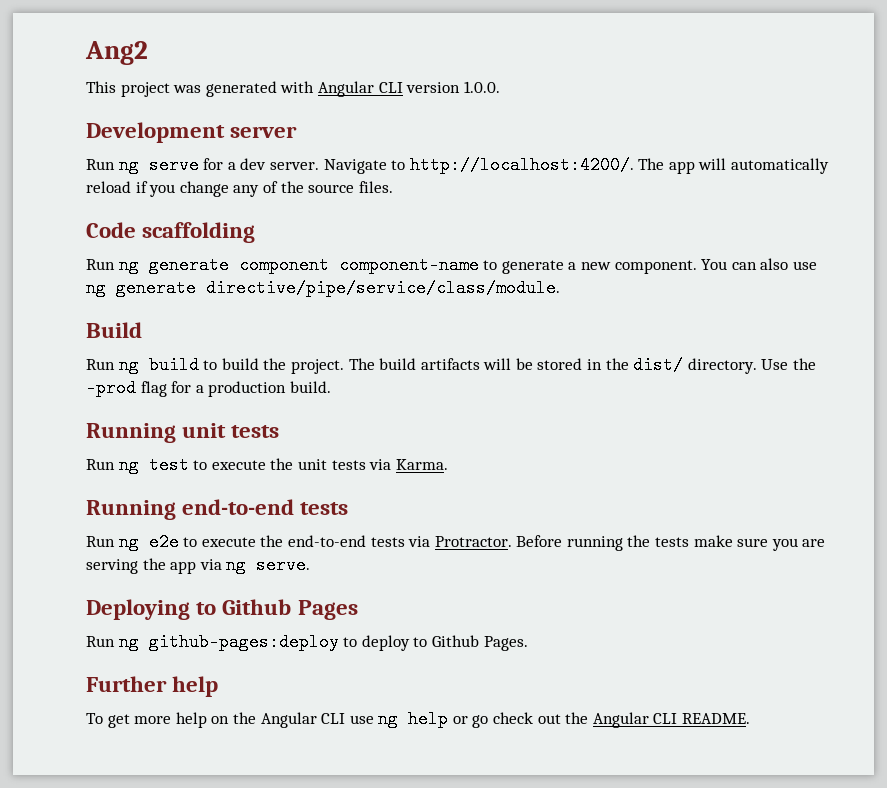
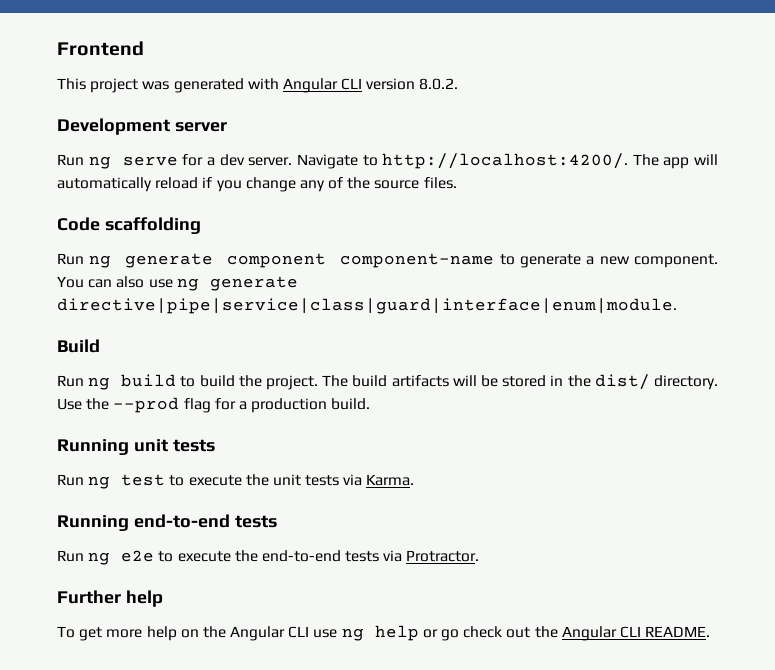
[85,41,148,65] Ang2 -> [57,41,144,56] Frontend
[463,81,500,93] 1.0.0. -> [419,78,459,90] 8.0.2.
[206,279,560,297] directive/pipe/service/class/module. -> [57,298,677,314] directive|pipe|service|class|guard|interface|enum|module.
[86,379,136,397] -prod -> [113,397,180,413] --prod
[516,535,826,551] [86,556,311,574] [86,599,358,620] [86,633,528,651] Before running the tests make sure you are serving the app via ng serve. // Deploying to Github Pages // Run ng github-pages:deploy to deploy to Github Pages. -> (480, 556) none

